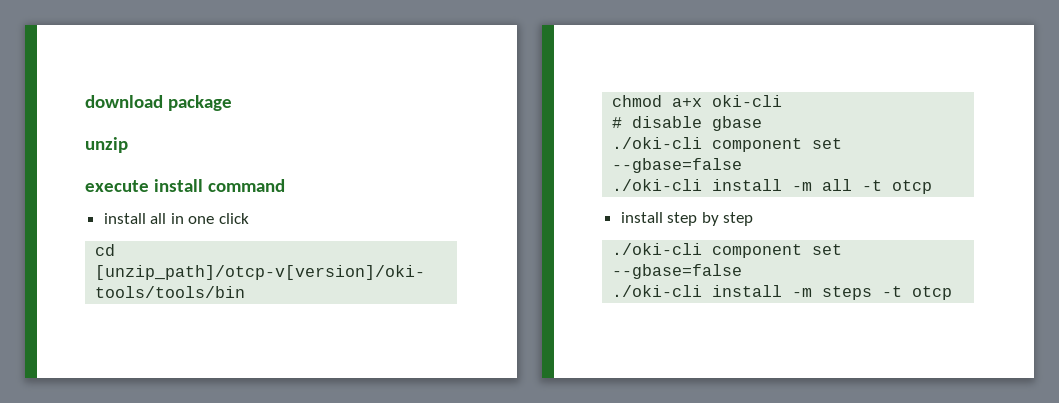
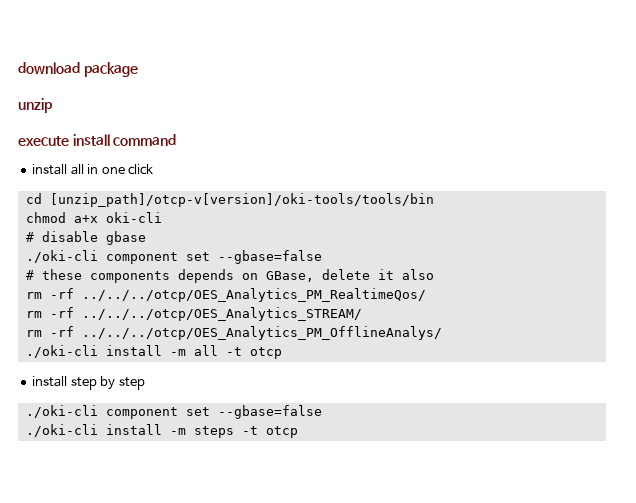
(743, 165) none -> [25,269,434,283] [25,288,426,302] [25,307,362,321] [25,326,442,340] // # these components depends on GBase, delete it also // rm -rf ../../../otcp/OES_Analytics_PM_RealtimeQos/ // rm -rf ../../../otcp/OES_Analytics_STREAM/ // rm -rf ../../../otcp/OES_Analytics_PM_OfflineAnalys/

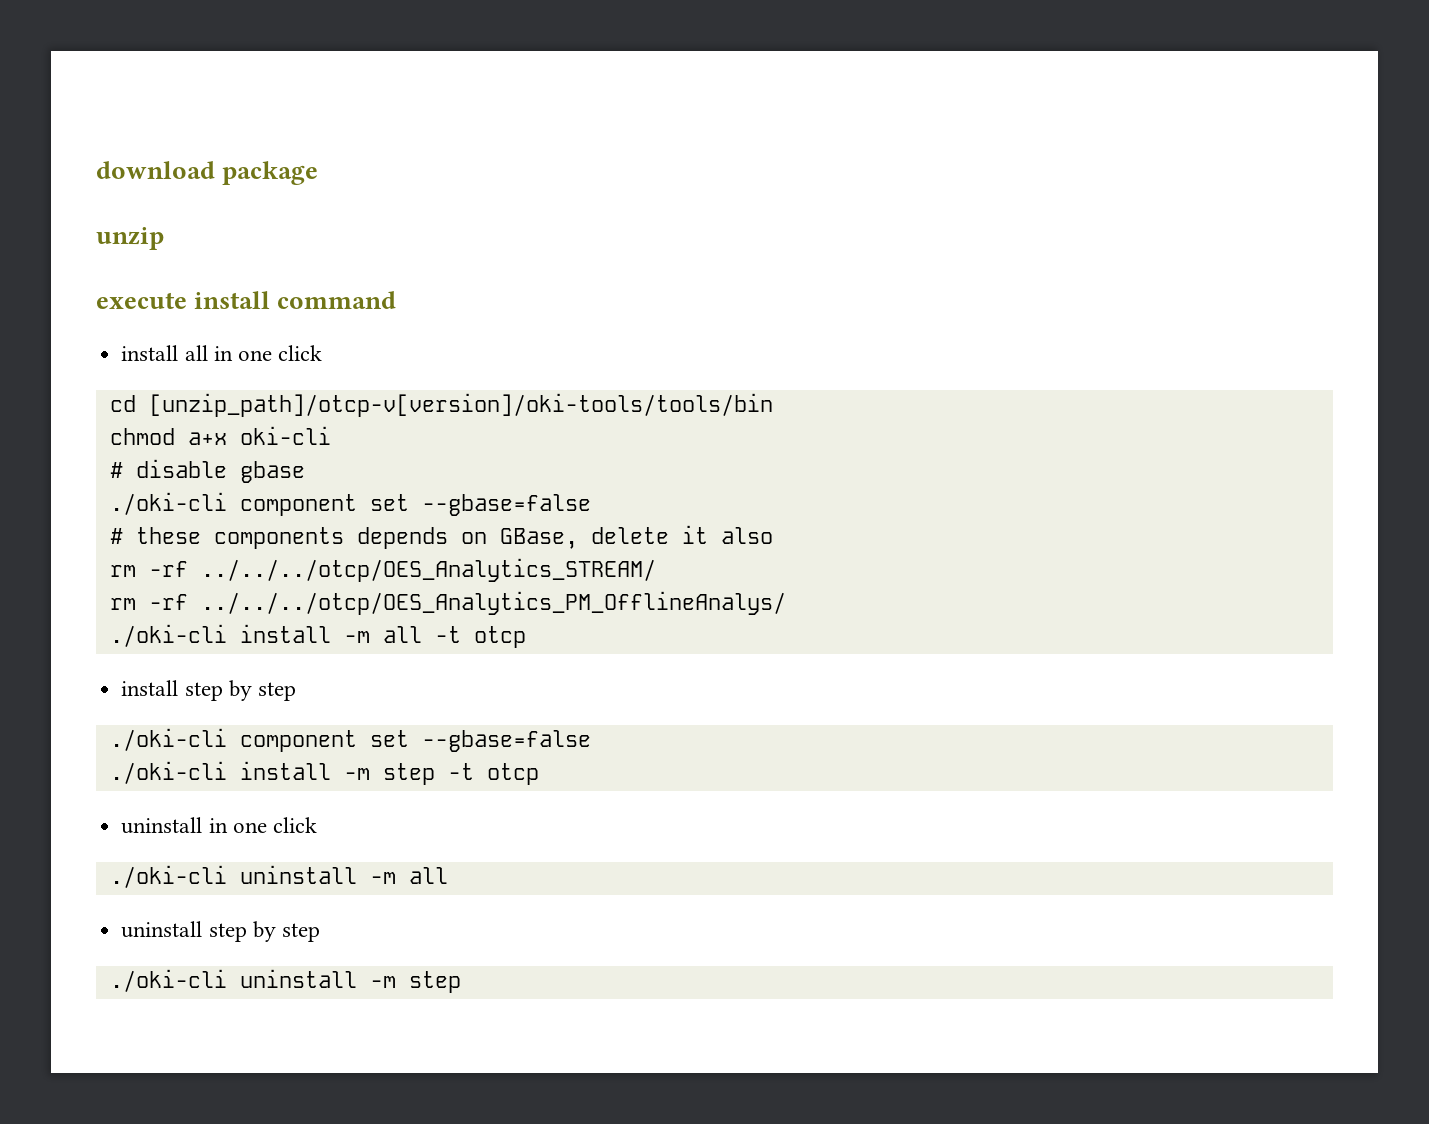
[25,288,426,302] // rm -rf ../../../otcp/OES_Analytics_PM_RealtimeQos/ -> (773, 535) none
[193,426,298,438] steps -t otcp -> [382,763,539,785] [121,817,317,834] [109,865,448,888] [121,921,320,942] [109,969,461,993] step -t otcp // uninstall in one click // ./oki-cli uninstall -m all // uninstall step by step // ./oki-cli uninstall -m step

